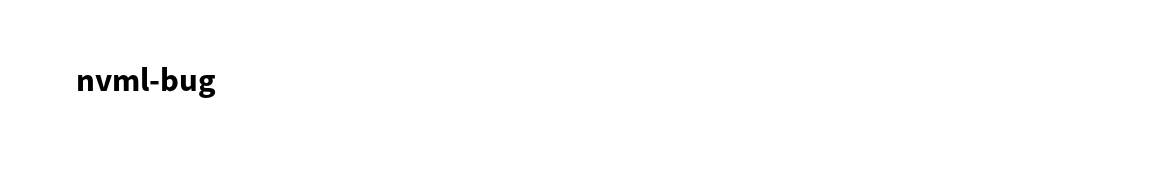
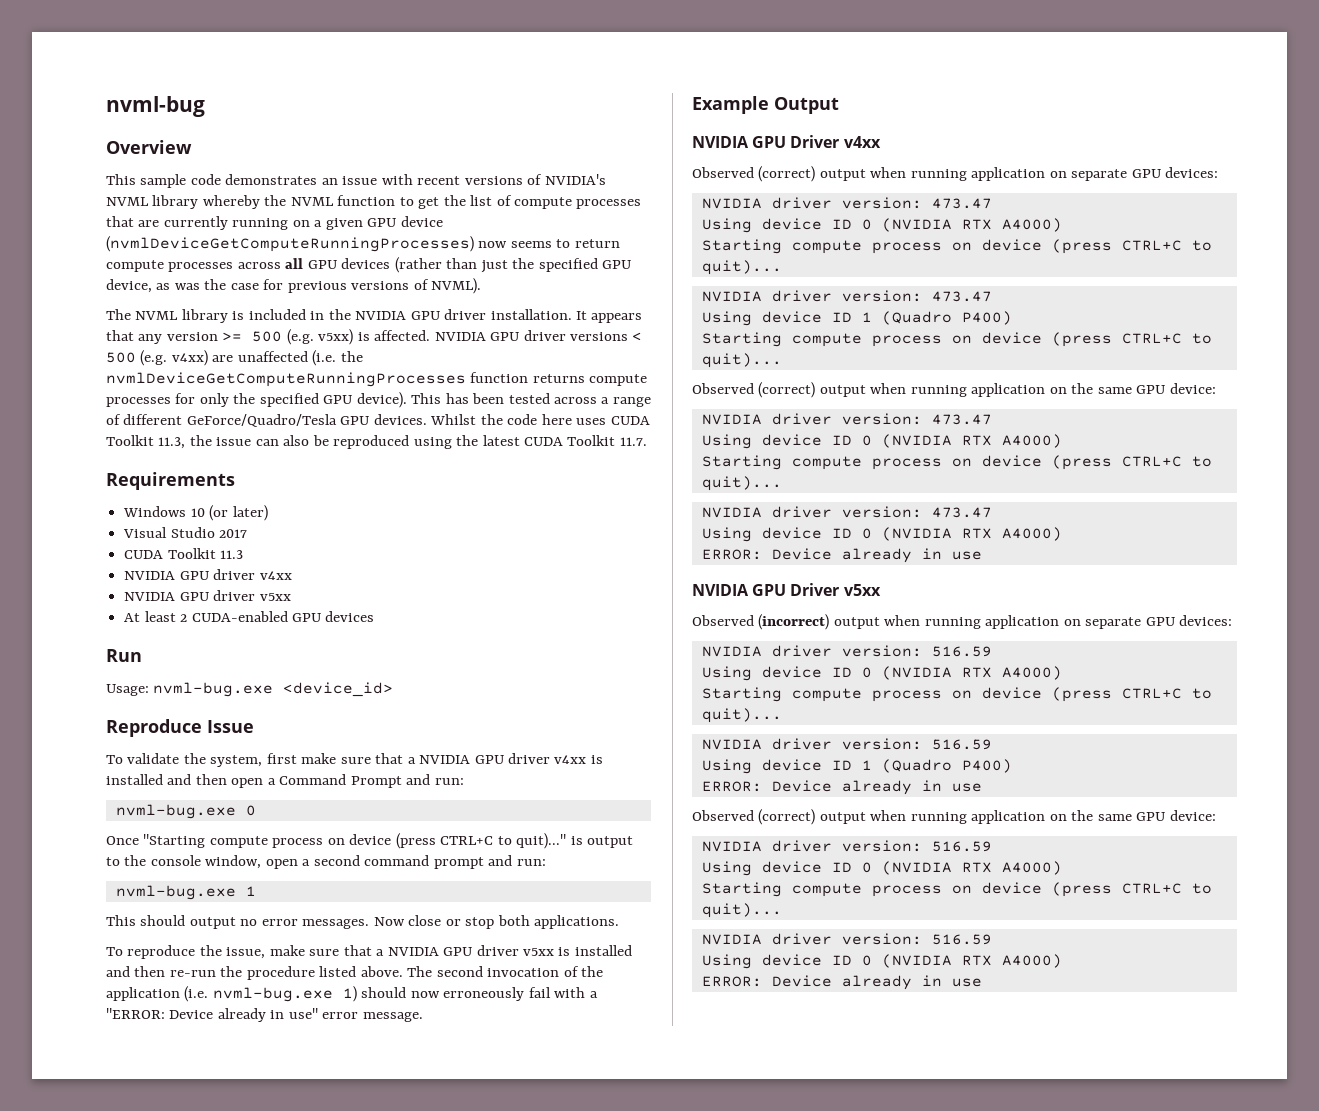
(216, 82) none -> [106,140,192,154] [106,174,606,188] [106,195,642,209] [106,216,443,230] [106,236,620,252] [106,257,632,273] [106,278,482,294] [106,309,643,323] [106,329,643,345] [106,350,363,366] [106,372,648,387] [106,392,651,408] [106,414,650,427] [106,435,647,449] [106,472,235,490] [123,505,268,521] [123,527,248,538] [124,548,244,559] [124,569,292,580] [124,590,291,601] [124,611,375,622] [106,649,142,662] [106,682,394,697] [106,719,254,737] [106,753,603,767] [106,774,464,788] [115,804,256,819] [106,833,634,849] [106,855,546,869] [115,885,256,900] [106,915,620,929] [106,945,632,959] [106,966,604,980] [106,986,598,1002] [106,1008,423,1022] [692,96,839,114] [692,135,881,148] [692,166,1219,182] [701,197,992,209] [701,218,1062,233] [701,239,1212,254] [701,260,782,275] [701,290,992,302] [701,311,1012,326] [701,332,1212,347] [701,353,782,368] [692,382,1216,398] [701,413,992,425] [701,434,1062,449] [701,455,1212,470] [701,476,782,491] [701,506,992,518] [701,527,1062,542] [701,548,982,563] [692,583,881,596] [692,614,1233,630] [701,645,992,657] [701,666,1062,681] [701,687,1212,702] [701,708,782,723] [701,738,992,750] [701,759,1012,774] [701,780,982,795] [692,809,1216,825] [701,840,992,852] [701,861,1062,876] [701,882,1212,897] [701,903,782,918] [701,933,992,945] [701,954,1062,969] [701,975,982,990] // Overview // This sample code demonstrates an issue with recent versions of NVIDIA's NVML library whereby the NVML function to get the list of compute processes that are currently running on a given GPU device (nvmlDeviceGetComputeRunningProcesses) now seems to return compute processes across all GPU devices (rather than just the specified GPU device, as was the case for previous versions of NVML). // The NVML library is included in the NVIDIA GPU driver installation. It appears that any version >= 500 (e.g. v5xx) is affected. NVIDIA GPU driver versions < 500 (e.g. v4xx) are unaffected (i.e. the nvmlDeviceGetComputeRunningProcesses function returns compute processes for only the specified GPU device). This has been tested across a range of different GeForce/Quadro/Tesla GPU devices. Whilst the code here uses CUDA Toolkit 11.3, the issue can also be reproduced using the latest CUDA Toolkit 11.7. // Requirements // Windows 10 (or later) // Visual Studio 2017 // CUDA Toolkit 11.3 // NVIDIA GPU driver v4xx // NVIDIA GPU driver v5xx // At least 2 CUDA-enabled GPU devices // Run // Usage: nvml-bug.exe <device_id> // Reproduce Issue // To validate the system, first make sure that a NVIDIA GPU driver v4xx is installed and then open a Command Prompt and run: // nvml-bug.exe 0 // Once "Starting compute process on device (press CTRL+C to quit)..." is output to the console window, open a second command prompt and run: // nvml-bug.exe 1 // This should output no error messages. Now close or stop both applications. // To reproduce the issue, make sure that a NVIDIA GPU driver v5xx is installed and then re-run the procedure listed above. The second invocation of the application (i.e. nvml-bug.exe 1) should now erroneously fail with a "ERROR: Device already in use" error message. // Example Output // NVIDIA GPU Driver v4xx // Observed (correct) output when running application on separate GPU devices: // NVIDIA driver version: 473.47 // Using device ID 0 (NVIDIA RTX A4000) // Starting compute process on device (press CTRL+C to quit)... // NVIDIA driver version: 473.47 // Using device ID 1 (Quadro P400) // Starting compute process on device (press CTRL+C to quit)... // Observed (correct) output when running application on the same GPU device: // NVIDIA driver version: 473.47 // Using device ID 0 (NVIDIA RTX A4000) // Starting compute process on device (press CTRL+C to quit)... // NVIDIA driver version: 473.47 // Using device ID 0 (NVIDIA RTX A4000) // ERROR: Device already in use // NVIDIA GPU Driver v5xx // Observed (incorrect) output when running application on separate GPU devices: // NVIDIA driver version: 516.59 // Using device ID 0 (NVIDIA RTX A4000) // Starting compute process on device (press CTRL+C to quit)... // NVIDIA driver version: 516.59 // Using device ID 1 (Quadro P400) // ERROR: Device already in use // Observed (correct) output when running application on the same GPU device: // NVIDIA driver version: 516.59 // Using device ID 0 (NVIDIA RTX A4000) // Starting compute process on device (press CTRL+C to quit)... // NVIDIA driver version: 516.59 // Using device ID 0 (NVIDIA RTX A4000) // ERROR: Device already in use

